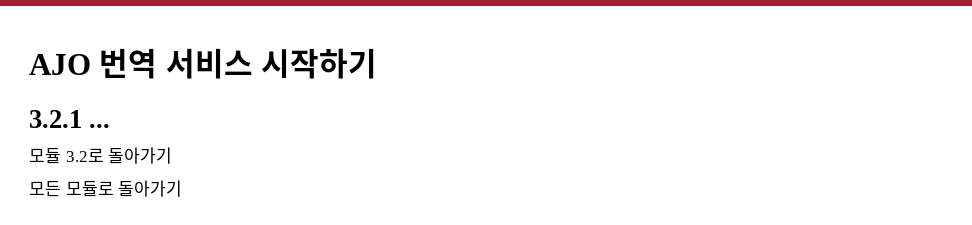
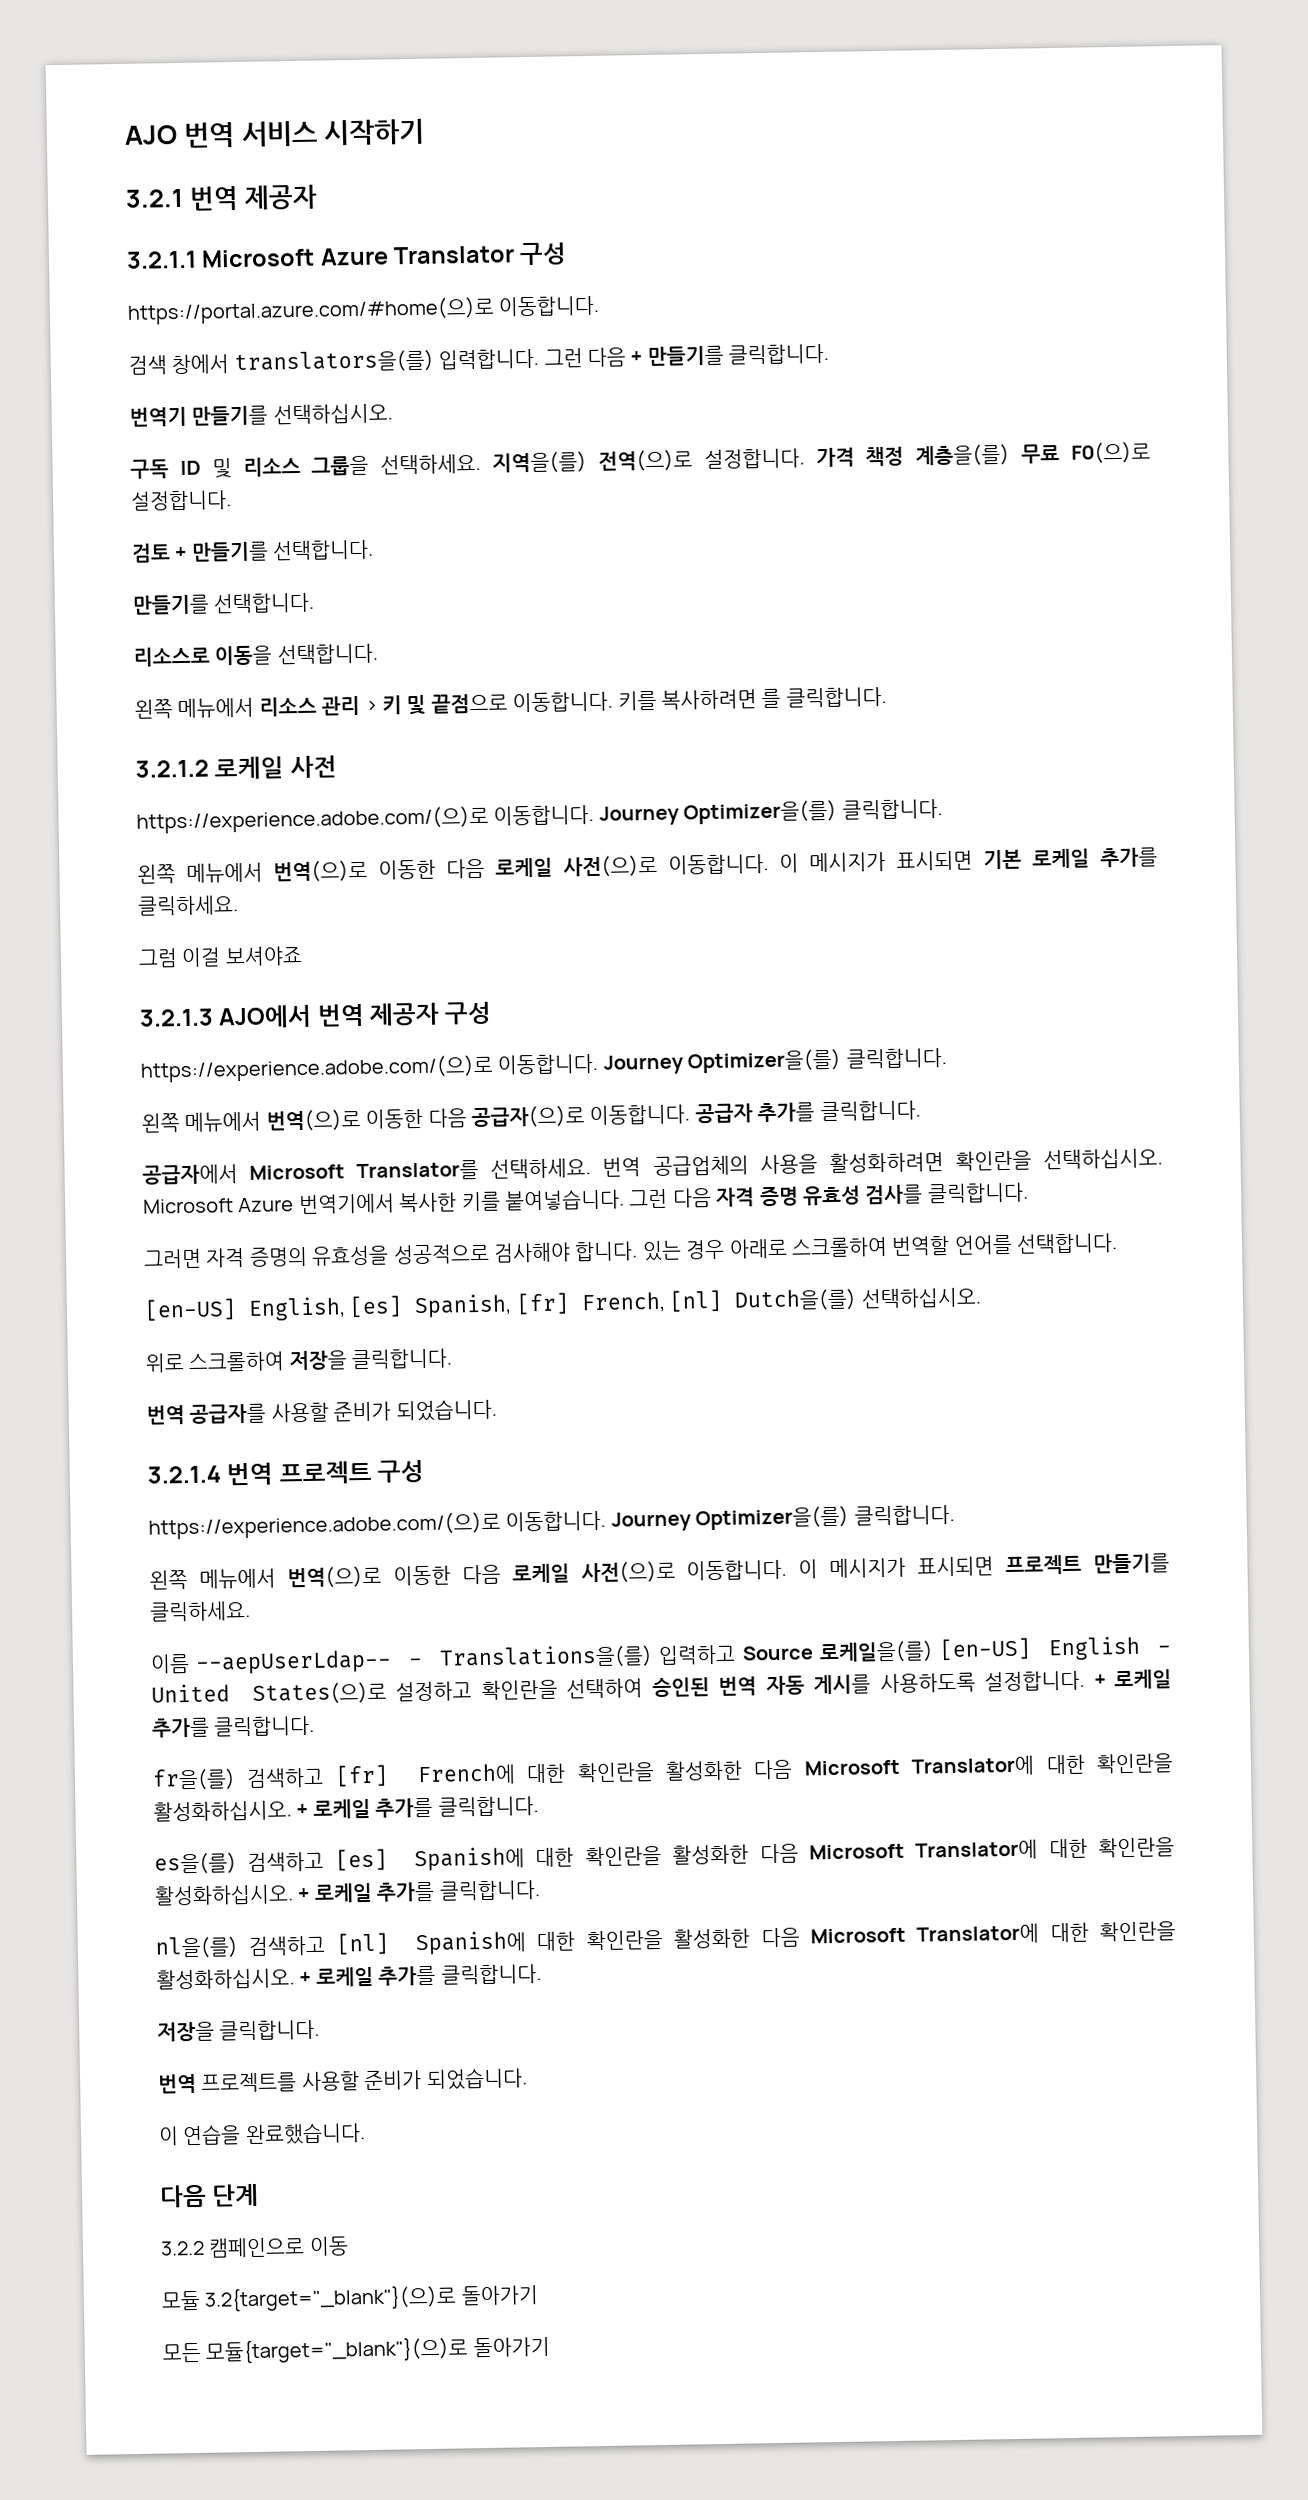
[89,124,111,128] ... -> [188,184,318,211] [126,242,568,269] [127,295,600,325] [128,343,830,375] [129,403,393,427] [130,441,1151,479] [130,490,232,511] [131,539,375,563] [132,592,316,615] [133,643,378,667] [134,686,887,719] [135,755,337,780] [136,799,943,834] [137,847,1158,884] [137,895,239,916] [138,945,303,968] [139,1001,493,1029] [140,1047,947,1083] [141,1100,921,1133] [142,1148,1163,1185] [143,1182,1029,1215] [143,1233,1119,1269] [144,1287,982,1321] [145,1348,453,1373] [146,1398,497,1425] [147,1459,425,1486] [148,1504,955,1540] [149,1553,1170,1590] [149,1600,251,1622] [150,1635,1171,1675] [151,1669,1172,1705] [151,1715,316,1738] [152,1753,1175,1791] [153,1796,539,1822] [154,1837,1175,1875] [154,1880,541,1906] [155,1921,1176,1959] [156,1964,542,1990] [157,2019,321,2042] [158,2067,528,2094] [158,2122,366,2146] [159,2183,260,2208] [160,2236,349,2258] 번역 제공자 // 3.2.1.1 Microsoft Azure Translator 구성 // https://portal.azure.com/#home(으)로 이동합니다. // 검색 창에서 translators을(를) 입력합니다. 그런 다음 + 만들기를 클릭합니다. // 번역기 만들기를 선택하십시오. // 구독 ID 및 리소스 그룹을 선택하세요. 지역을(를) 전역(으)로 설정합니다. 가격 책정 계층을(를) 무료 F0(으)로 설정합니다. // 검토 + 만들기를 선택합니다. // 만들기를 선택합니다. // 리소스로 이동을 선택합니다. // 왼쪽 메뉴에서 리소스 관리 > 키 및 끝점으로 이동합니다. 키를 복사하려면 를 클릭합니다. // 3.2.1.2 로케일 사전 // https://experience.adobe.com/(으)로 이동합니다. Journey Optimizer을(를) 클릭합니다. // 왼쪽 메뉴에서 번역(으)로 이동한 다음 로케일 사전(으)로 이동합니다. 이 메시지가 표시되면 기본 로케일 추가를 클릭하세요. // 그럼 이걸 보셔야죠 // 3.2.1.3 AJO에서 번역 제공자 구성 // https://experience.adobe.com/(으)로 이동합니다. Journey Optimizer을(를) 클릭합니다. // 왼쪽 메뉴에서 번역(으)로 이동한 다음 공급자(으)로 이동합니다. 공급자 추가를 클릭합니다. // 공급자에서 Microsoft Translator를 선택하세요. 번역 공급업체의 사용을 활성화하려면 확인란을 선택하십시오. Microsoft Azure 번역기에서 복사한 키를 붙여넣습니다. 그런 다음 자격 증명 유효성 검사를 클릭합니다. // 그러면 자격 증명의 유효성을 성공적으로 검사해야 합니다. 있는 경우 아래로 스크롤하여 번역할 언어를 선택합니다. // [en-US] English, [es] Spanish, [fr] French, [nl] Dutch을(를) 선택하십시오. // 위로 스크롤하여 저장을 클릭합니다. // 번역 공급자를 사용할 준비가 되었습니다. // 3.2.1.4 번역 프로젝트 구성 // https://experience.adobe.com/(으)로 이동합니다. Journey Optimizer을(를) 클릭합니다. // 왼쪽 메뉴에서 번역(으)로 이동한 다음 로케일 사전(으)로 이동합니다. 이 메시지가 표시되면 프로젝트 만들기를 클릭하세요. // 이름 --aepUserLdap-- - Translations을(를) 입력하고 Source 로케일을(를) [en-US] English - United States(으)로 설정하고 확인란을 선택하여 승인된 번역 자동 게시를 사용하도록 설정합니다. + 로케일 추가를 클릭합니다. // fr을(를) 검색하고 [fr] French에 대한 확인란을 활성화한 다음 Microsoft Translator에 대한 확인란을 활성화하십시오. + 로케일 추가를 클릭합니다. // es을(를) 검색하고 [es] Spanish에 대한 확인란을 활성화한 다음 Microsoft Translator에 대한 확인란을 활성화하십시오. + 로케일 추가를 클릭합니다. // nl을(를) 검색하고 [nl] Spanish에 대한 확인란을 활성화한 다음 Microsoft Translator에 대한 확인란을 활성화하십시오. + 로케일 추가를 클릭합니다. // 저장을 클릭합니다. // 번역 프로젝트를 사용할 준비가 되었습니다. // 이 연습을 완료했습니다. // 다음 단계 // 3.2.2 캠페인으로 이동
[65,148,104,162] 3.2로 -> [204,2284,458,2312] 3.2{target="_blank"}(으)로
[65,181,114,197] 모듈로 -> [205,2336,469,2364] 모듈{target="_blank"}(으)로

